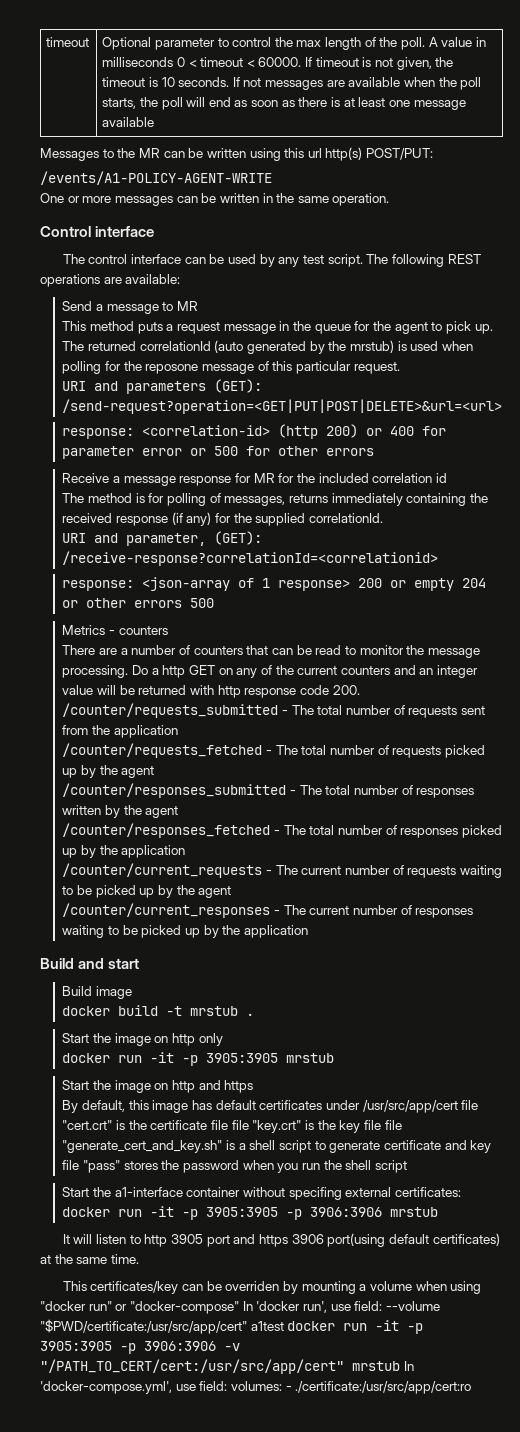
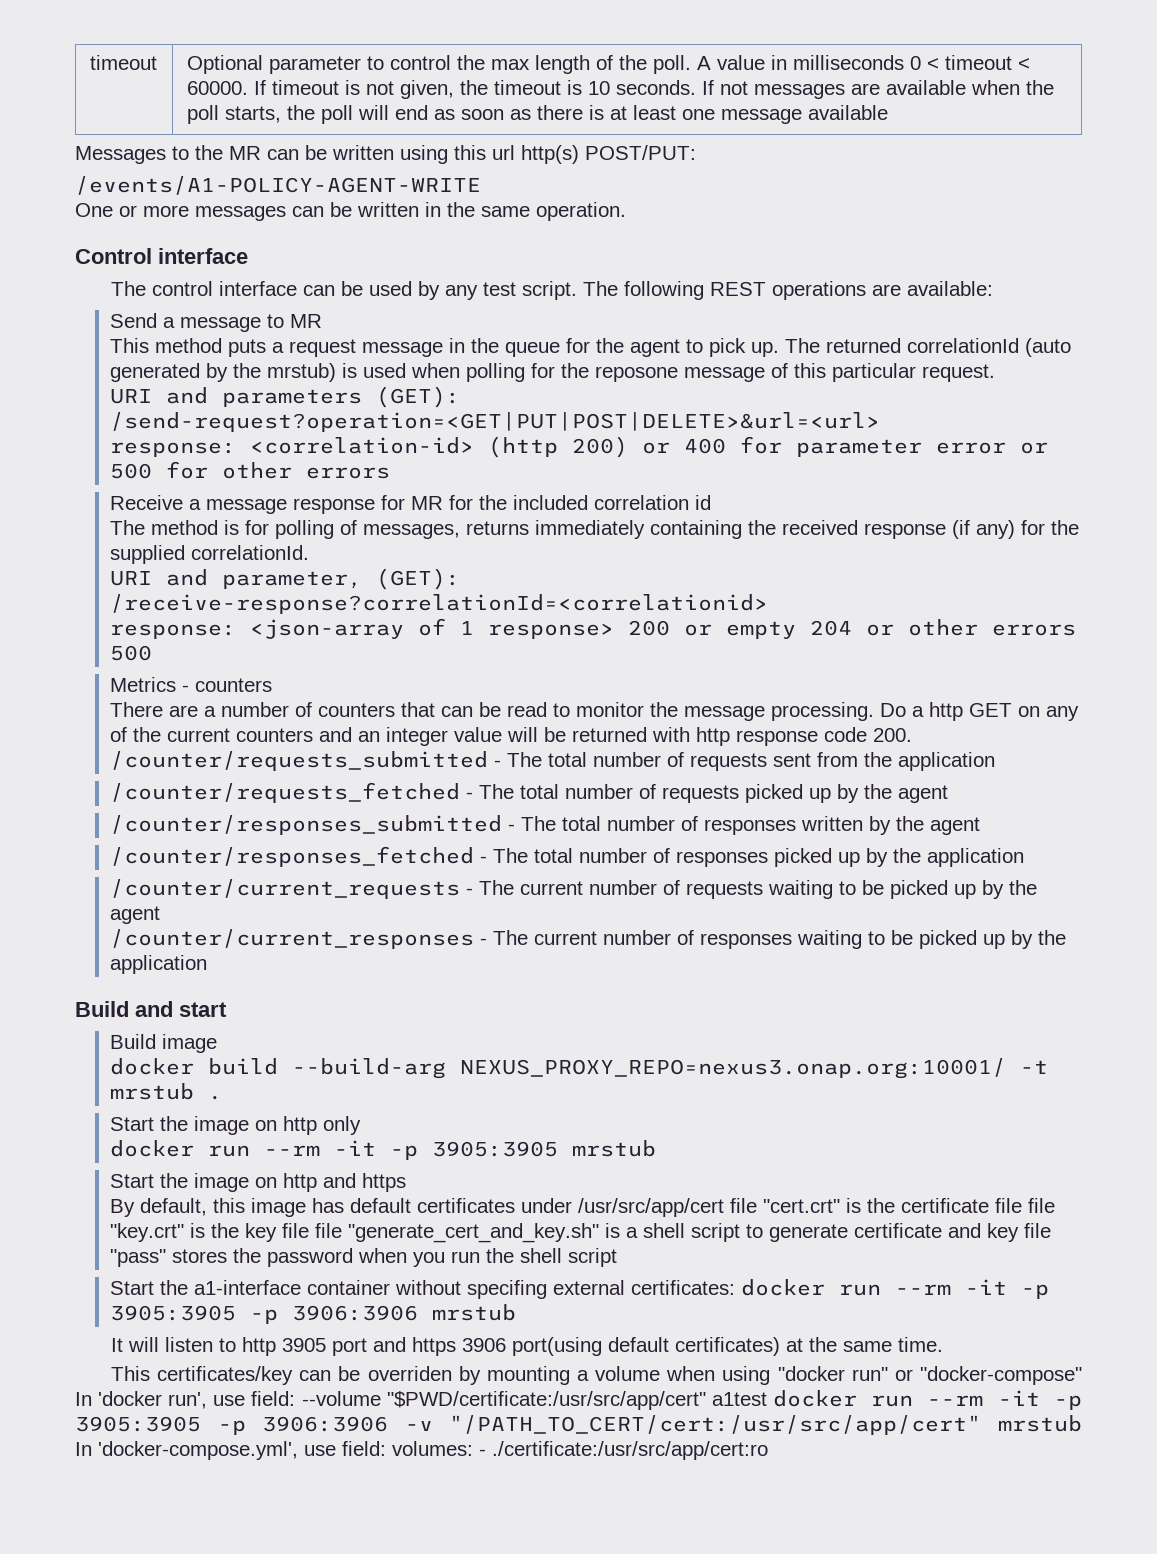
(159, 1010) none -> [291,1058,1006,1079] --build-arg NEXUS_PROXY_REPO=nexus3.onap.org:10001/
(143, 1059) none -> [263,1145,320,1156] --rm
(143, 1213) none -> [894,1284,951,1295] --rm
(368, 1327) none -> [927,1395,984,1406] --rm

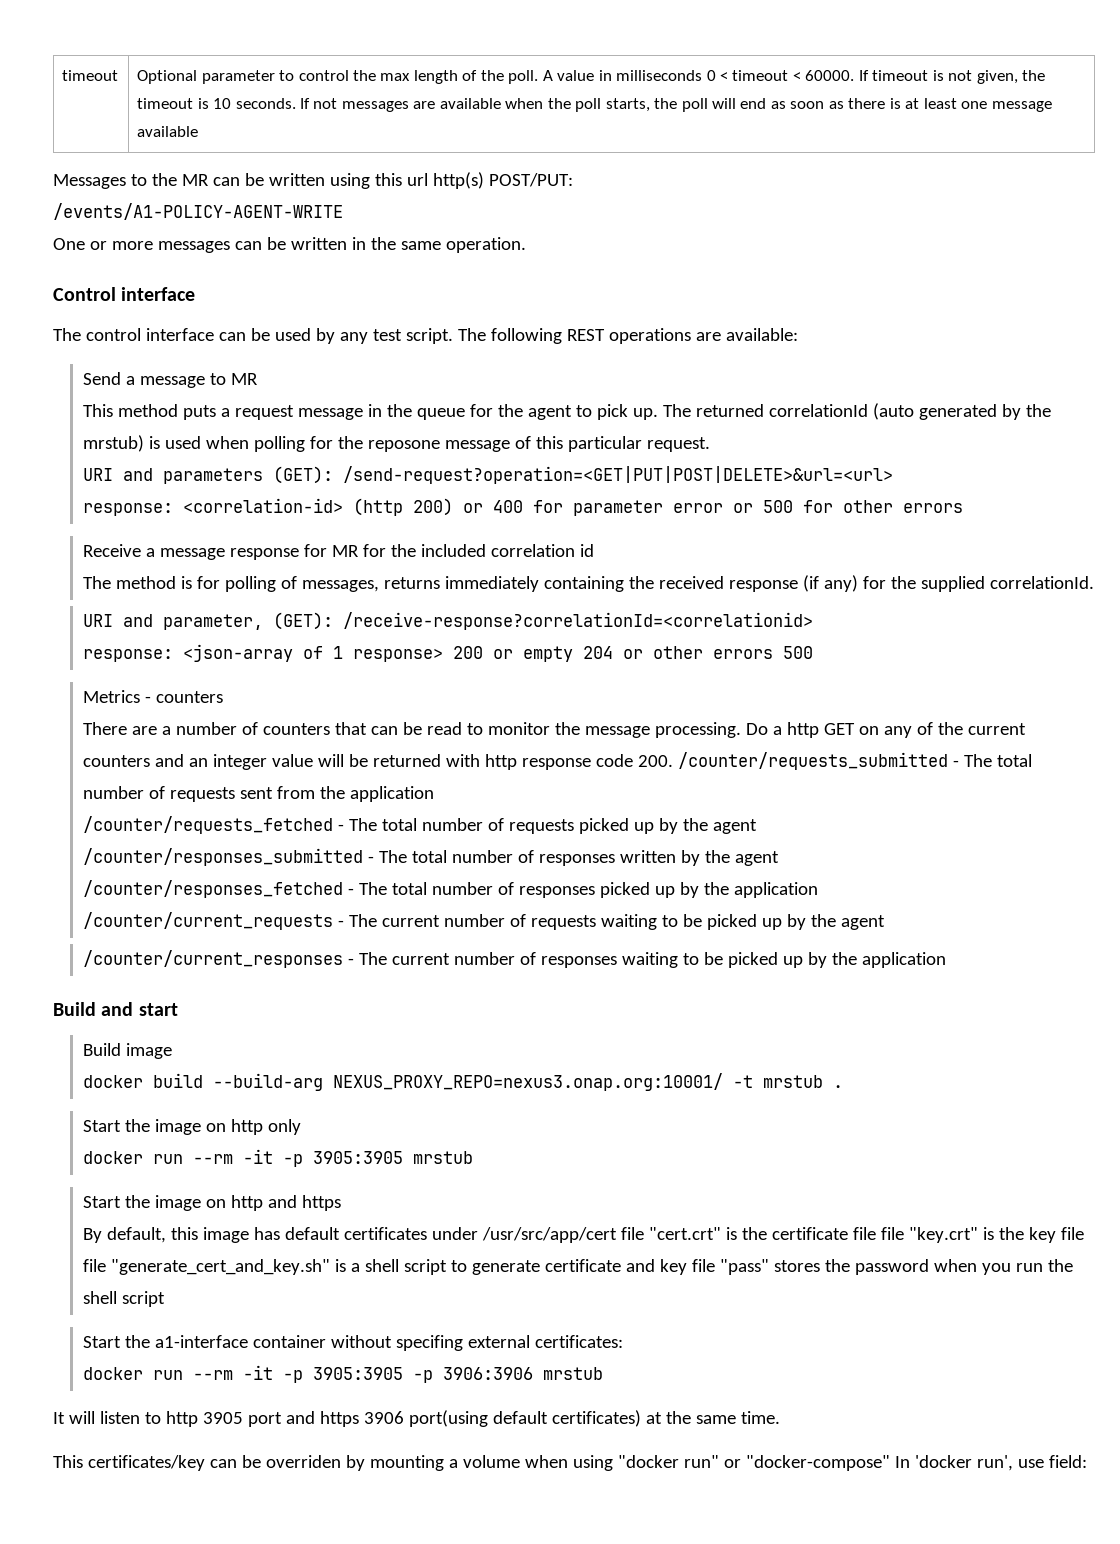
(735, 1287) none -> (623, 1341) //
[301,1390,1082,1410] [75,1415,1082,1435] [75,1441,768,1460] --volume "$PWD/certificate:/usr/src/app/cert" a1test docker run --rm -it -p 3905:3905 -p 3906:3906 -v "/PATH_TO_CERT/cert:/usr/src/app/cert" mrstub In 'docker-compose.yml', use field: volumes: - ./certificate:/usr/src/app/cert:ro -> (1087, 1461) none

